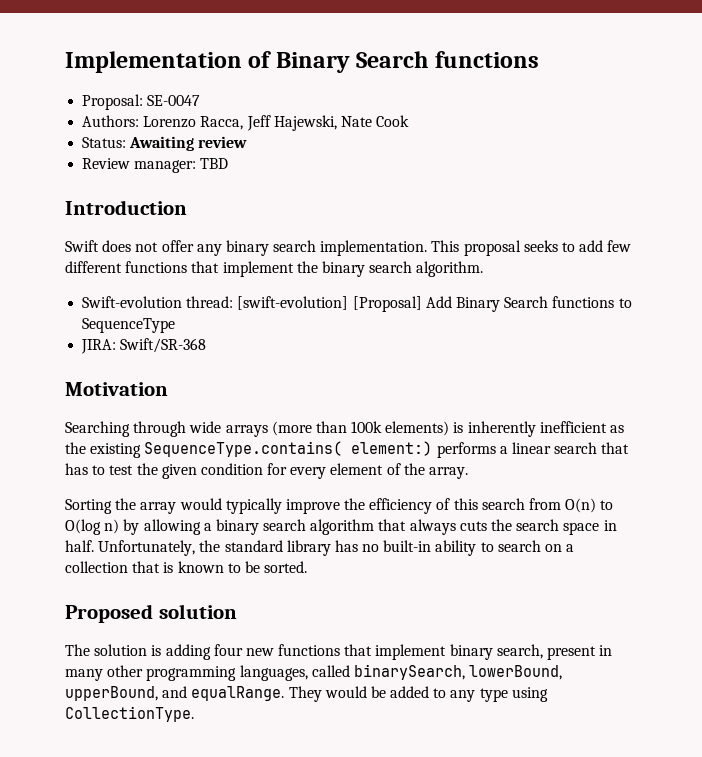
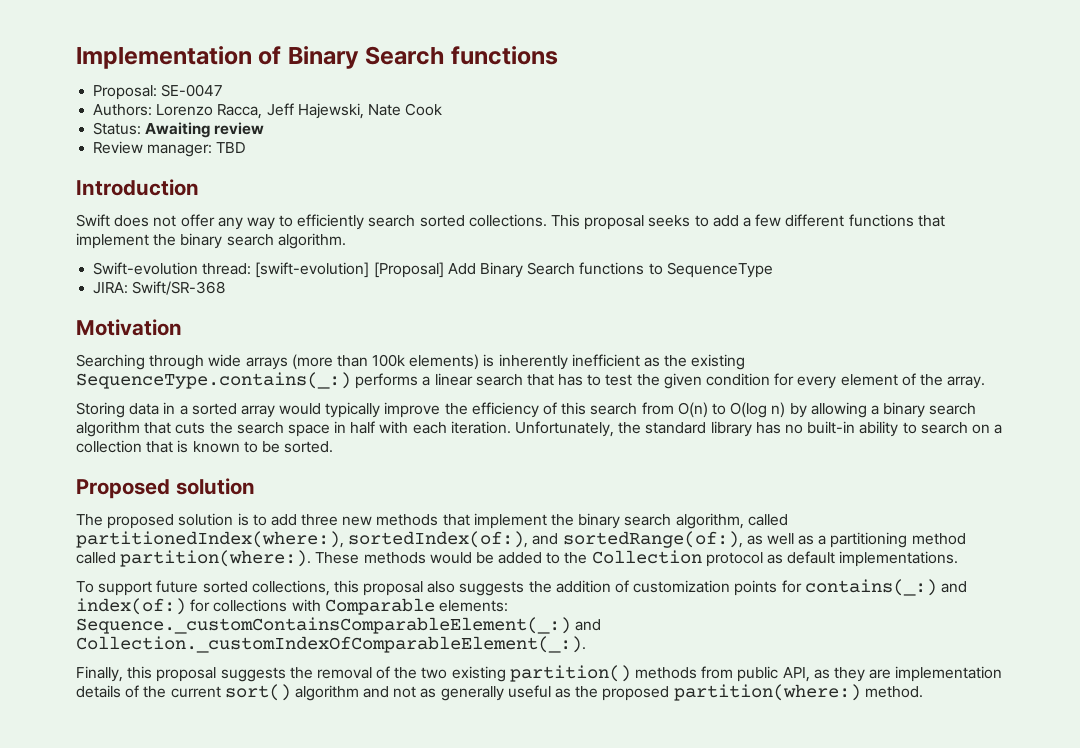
[225,240,428,256] binary search implementation. -> [246,214,547,230] way to efficiently search sorted collections.
(604, 246) none -> [742,217,751,227] a
[144,441,433,457] SequenceType.contains( element:) -> [76,372,351,389] SequenceType.contains(_:)
[65,498,137,514] Sorting the -> [76,402,237,418] Storing data in a sorted
[409,519,456,535] always -> (172, 428) none
[65,540,94,552] half. -> [350,421,511,434] half with each iteration.
(90, 650) none -> [107,514,175,529] proposed
[165,644,613,660] [65,664,563,681] [65,686,548,702] [65,706,194,722] adding four new functions that implement binary search, present in many other programming languages, called binarySearch, lowerBound, upperBound, and equalRange. They would be added to any type using CollectionType. -> [252,513,788,529] [76,531,966,548] [76,550,959,567] [76,579,967,596] [76,598,508,615] [76,617,602,634] [76,636,586,653] [76,665,1003,682] [76,684,923,701] to add three new methods that implement the binary search algorithm, called partitionedIndex(where:), sortedIndex(of:), and sortedRange(of:), as well as a partitioning method called partition(where:). These methods would be added to the Collection protocol as default implementations. // To support future sorted collections, this proposal also suggests the addition of customization points for contains(_:) and index(of:) for collections with Comparable elements: Sequence._customContainsComparableElement(_:) and Collection._customIndexOfComparableElement(_:). // Finally, this proposal suggests the removal of the two existing partition() methods from public API, as they are implementation details of the current sort() algorithm and not as generally useful as the proposed partition(where:) method.

